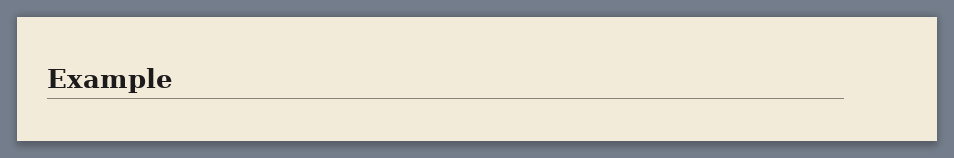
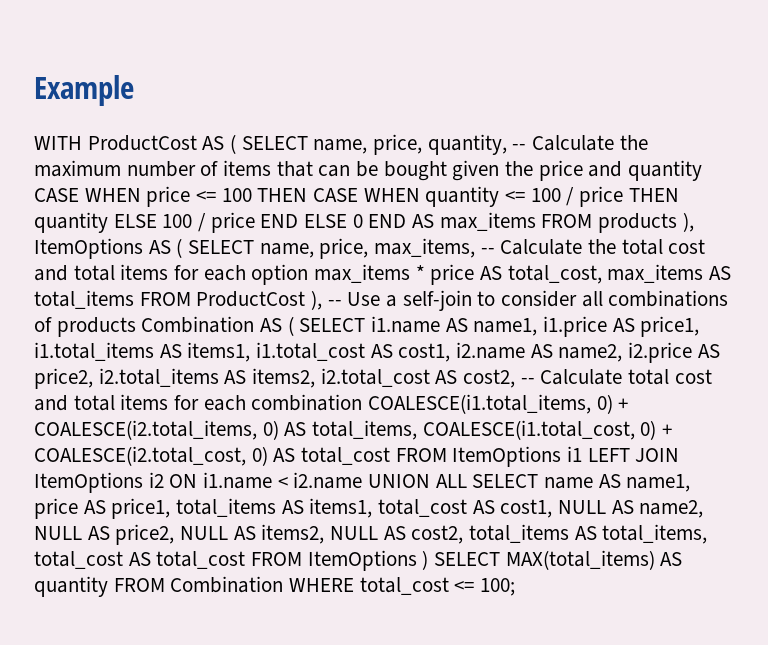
(173, 80) none -> [34,134,648,155] [34,160,703,181] [34,186,679,207] [34,212,694,233] [34,238,706,259] [34,264,732,285] [34,290,729,311] [34,316,700,337] [34,342,720,363] [34,368,712,389] [34,394,629,414] [34,420,673,440] [34,446,680,467] [34,472,691,493] [34,498,704,519] [34,524,708,545] [34,550,683,571] [34,576,516,597] // WITH ProductCost AS ( SELECT name, price, quantity, -- Calculate the maximum number of items that can be bought given the price and quantity CASE WHEN price <= 100 THEN CASE WHEN quantity <= 100 / price THEN quantity ELSE 100 / price END ELSE 0 END AS max_items FROM products ), ItemOptions AS ( SELECT name, price, max_items, -- Calculate the total cost and total items for each option max_items * price AS total_cost, max_items AS total_items FROM ProductCost ), -- Use a self-join to consider all combinations of products Combination AS ( SELECT i1.name AS name1, i1.price AS price1, i1.total_items AS items1, i1.total_cost AS cost1, i2.name AS name2, i2.price AS price2, i2.total_items AS items2, i2.total_cost AS cost2, -- Calculate total cost and total items for each combination COALESCE(i1.total_items, 0) + COALESCE(i2.total_items, 0) AS total_items, COALESCE(i1.total_cost, 0) + COALESCE(i2.total_cost, 0) AS total_cost FROM ItemOptions i1 LEFT JOIN ItemOptions i2 ON i1.name < i2.name UNION ALL SELECT name AS name1, price AS price1, total_items AS items1, total_cost AS cost1, NULL AS name2, NULL AS price2, NULL AS items2, NULL AS cost2, total_items AS total_items, total_cost AS total_cost FROM ItemOptions ) SELECT MAX(total_items) AS quantity FROM Combination WHERE total_cost <= 100;

